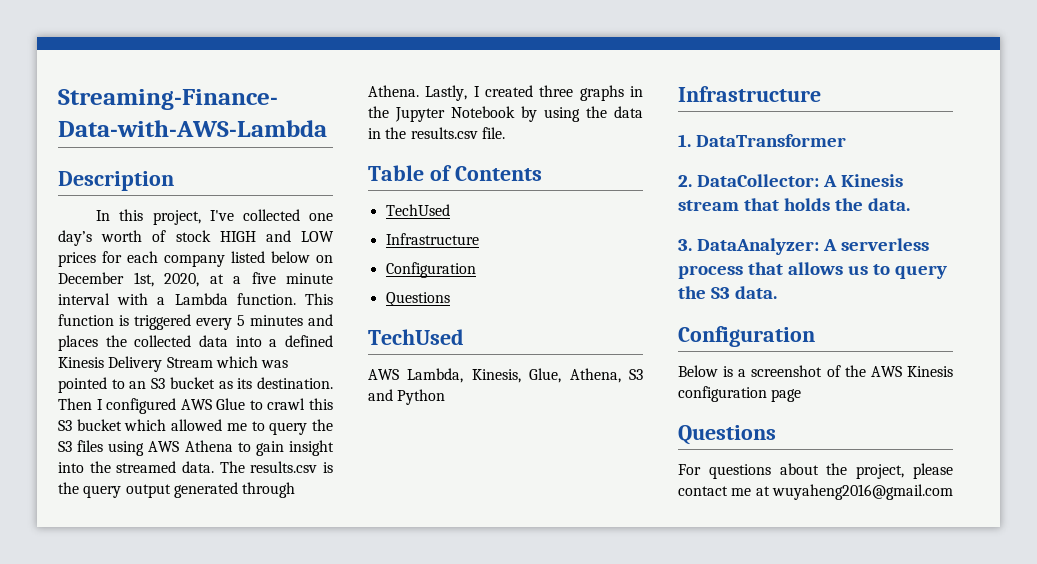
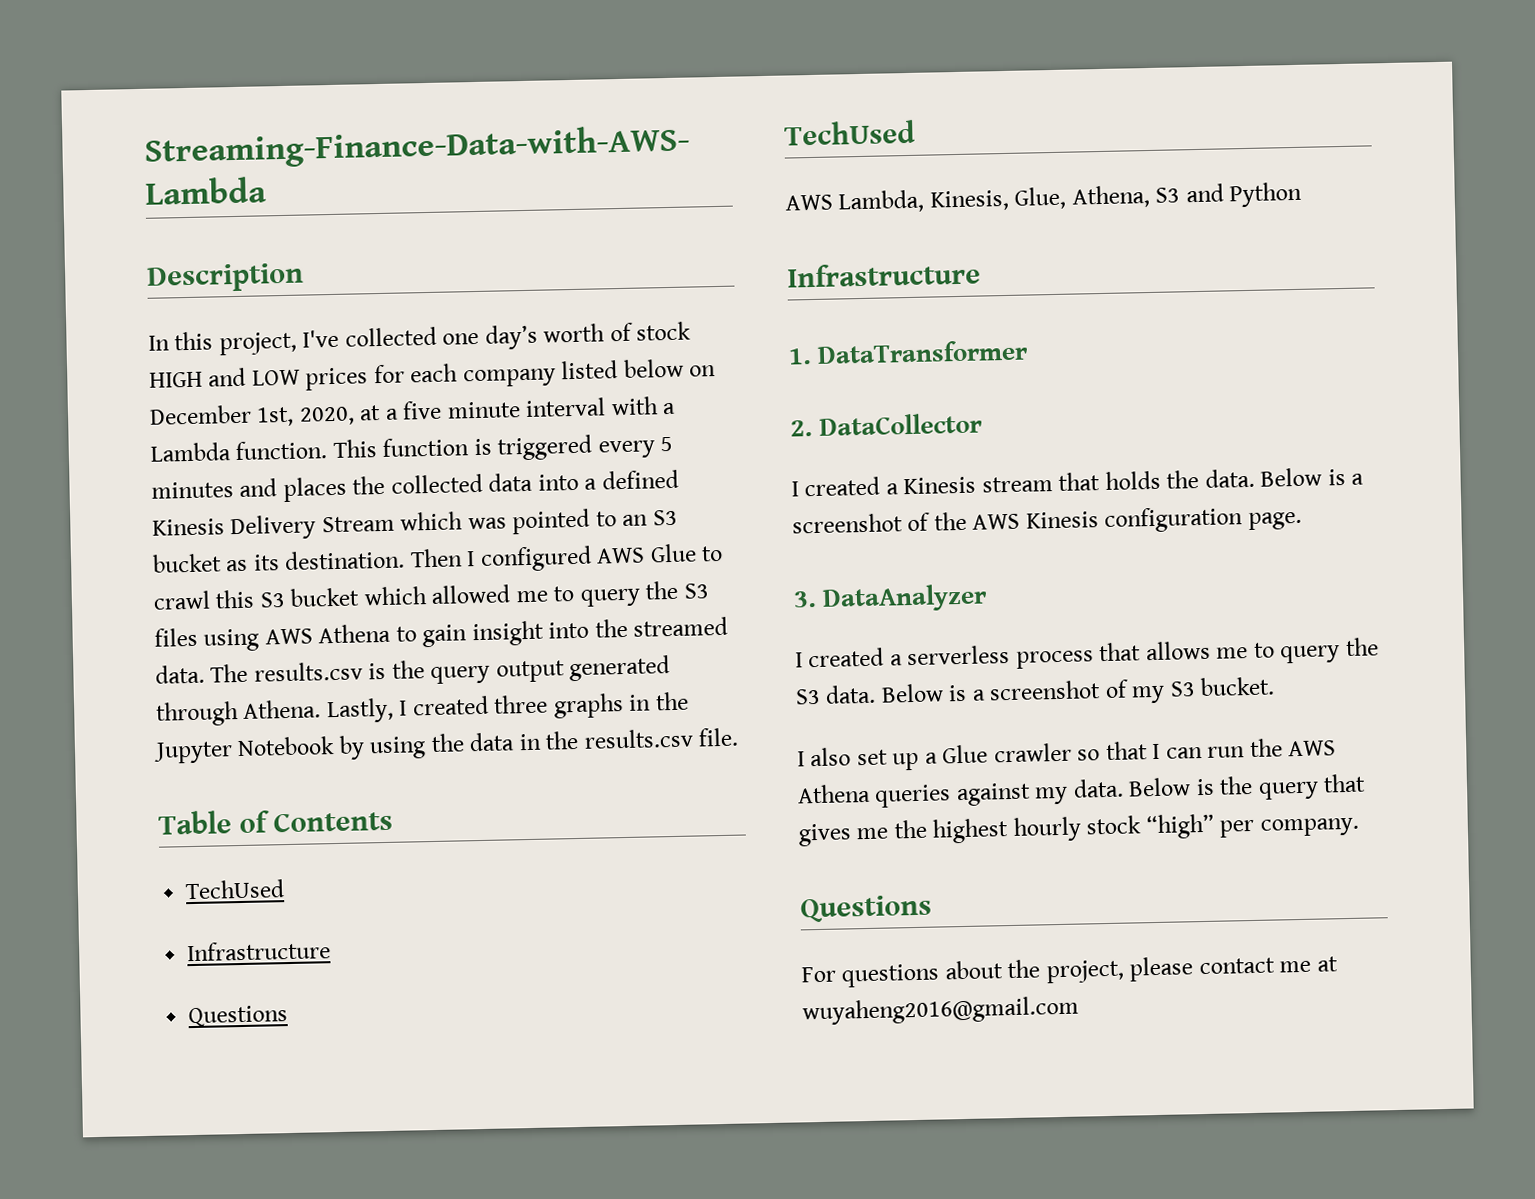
[385,262,476,278] // Configuration -> (332, 951) none
[696,174,837,187] DataCollector: A -> [819,412,984,436] [791,476,899,497] DataCollector // I created a
[678,238,929,255] [678,262,947,279] [678,286,777,299] [678,326,815,347] // 3. DataAnalyzer: A serverless process that allows us to query the S3 data. // Configuration // -> (1255, 478) none
[771,389,802,402] page -> [1247,511,1302,531] [793,583,989,613] [795,637,1379,669] [795,676,1276,705] [797,738,1337,771] [797,773,1367,808] [798,813,1360,847] page. // 3. DataAnalyzer // I created a serverless process that allows me to query the S3 data. Below is a screenshot of my S3 bucket. // I also set up a Glue crawler so that I can run the AWS Athena queries against my data. Below is the query that gives me the highest hourly stock “high” per company.

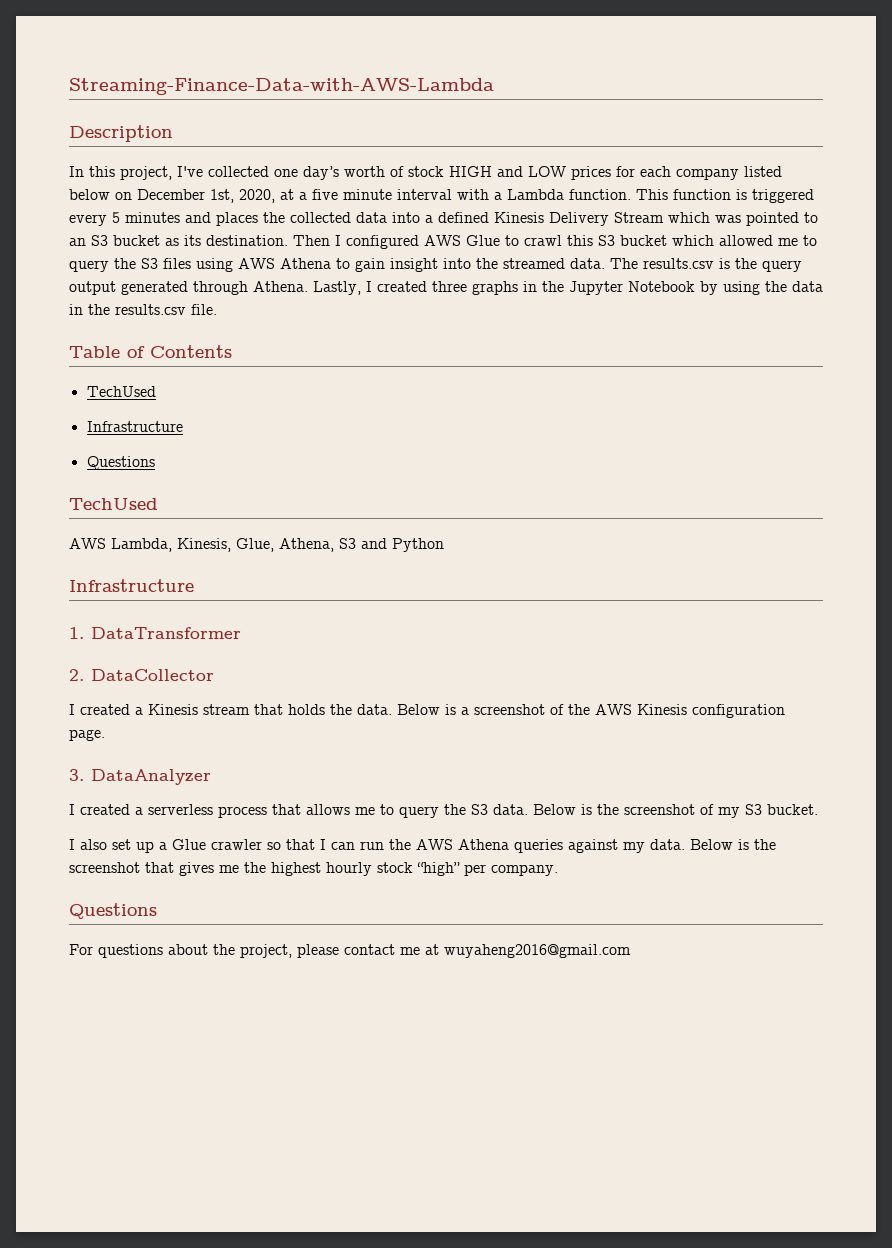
[971,689,986,701] a -> [597,804,619,815] the
[1257,781,1319,800] query -> [69,862,140,873] screenshot

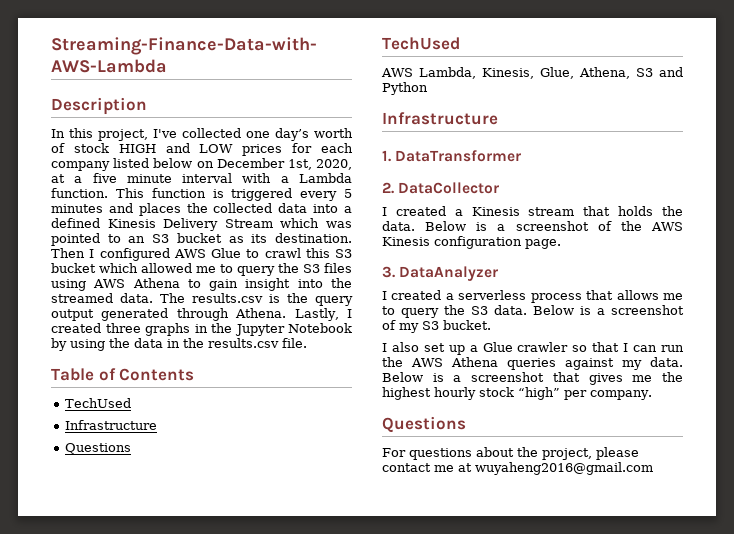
[597,804,619,815] the -> [597,308,605,315] a
[754,839,776,850] the -> [453,375,462,382] a

